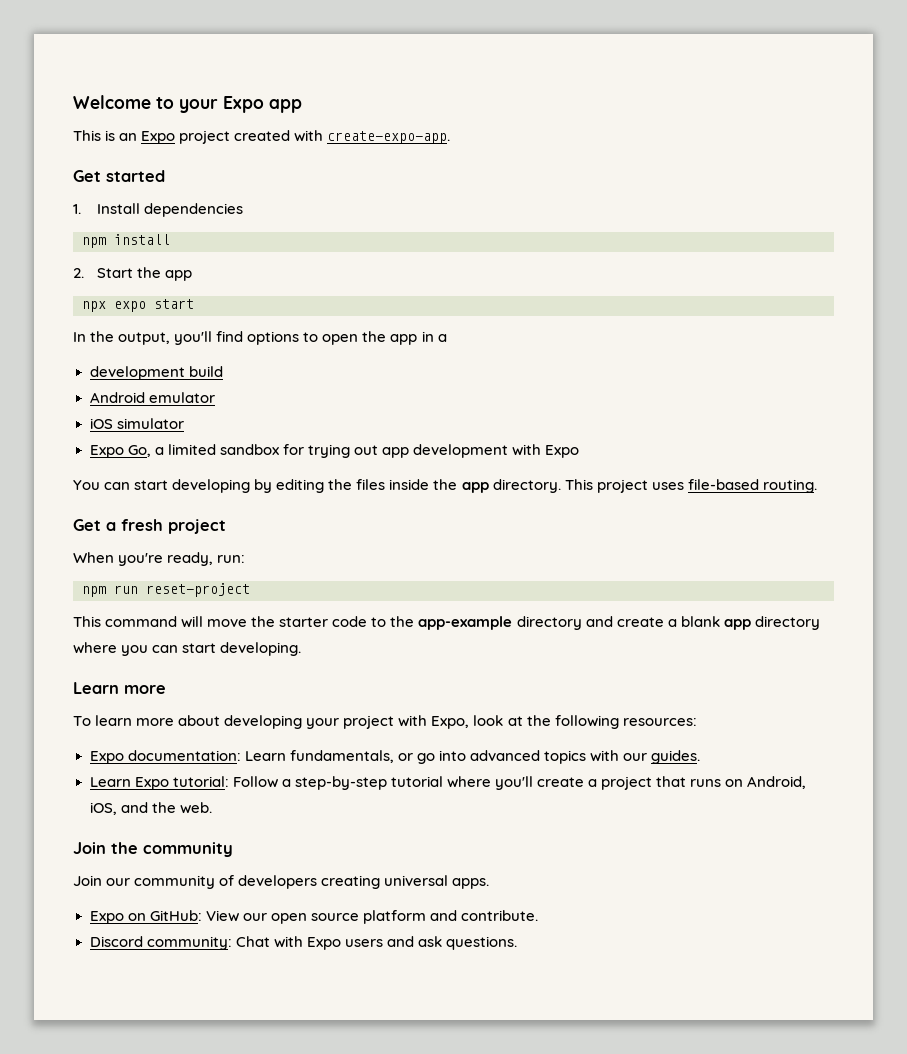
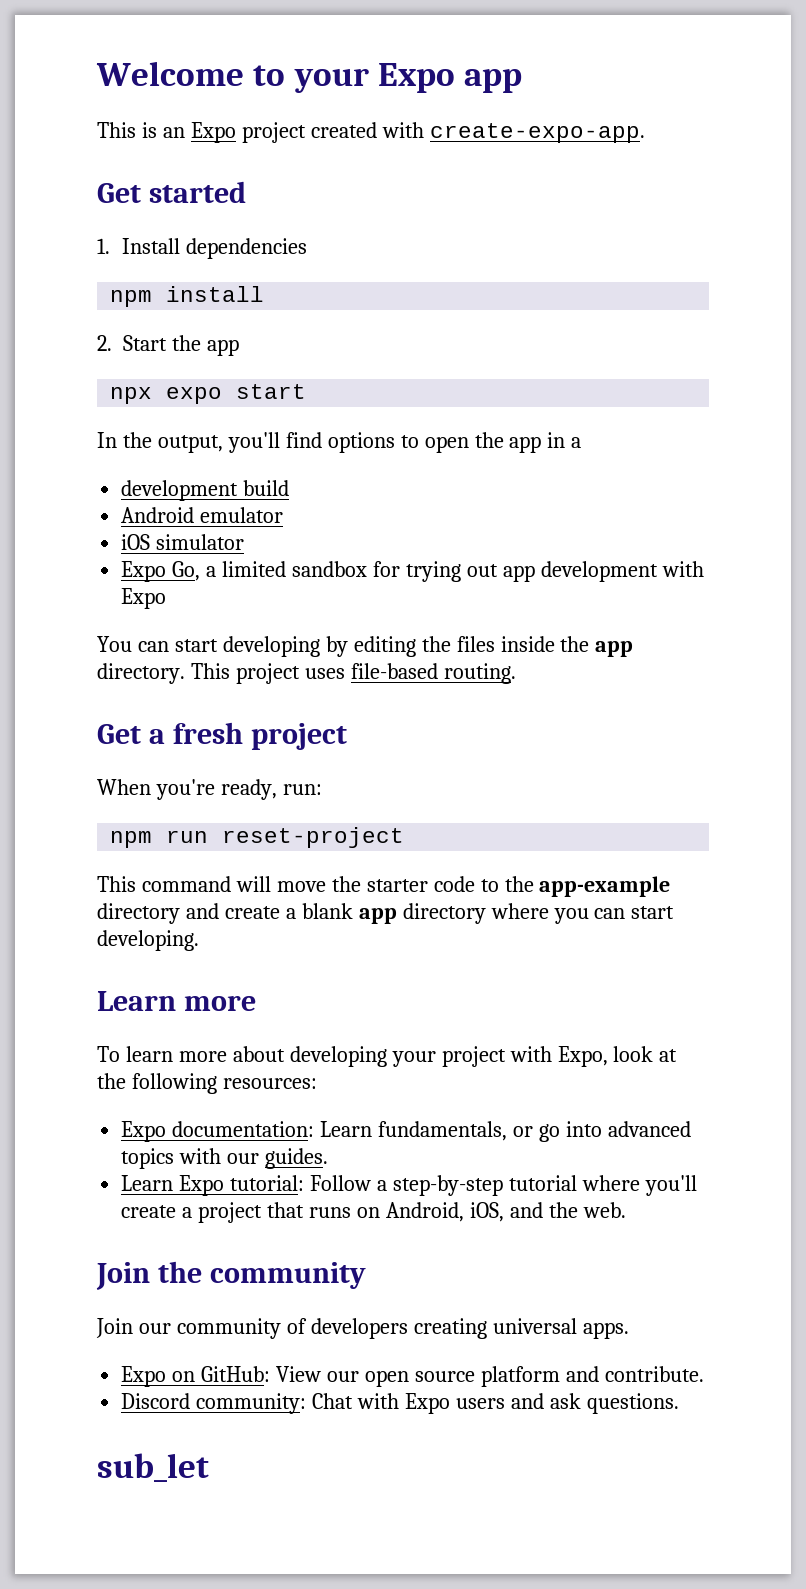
(517, 943) none -> [97,1453,209,1482] // sub_let

